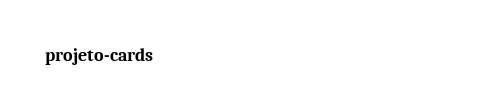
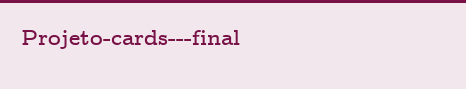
[45,48,153,65] projeto-cards -> [21,30,240,49] Projeto-cards---final

